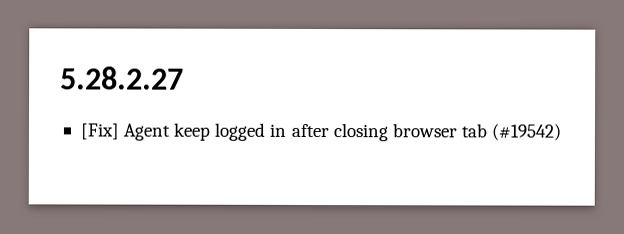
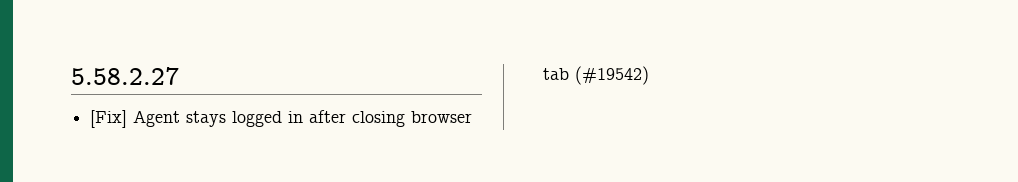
[60,66,184,90] 5.28.2.27 -> [71,67,179,85] 5.58.2.27
[173,122,211,141] keep -> [186,111,227,127] stays

